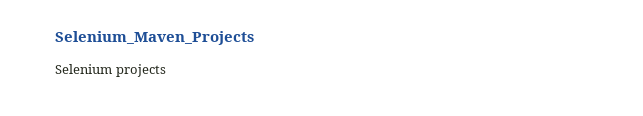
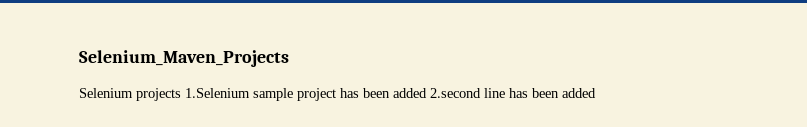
(166, 70) none -> [185,88,596,101] 1.Selenium sample project has been added 2.second line has been added

